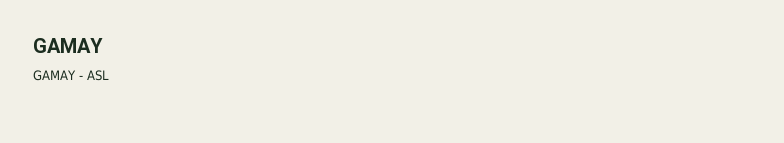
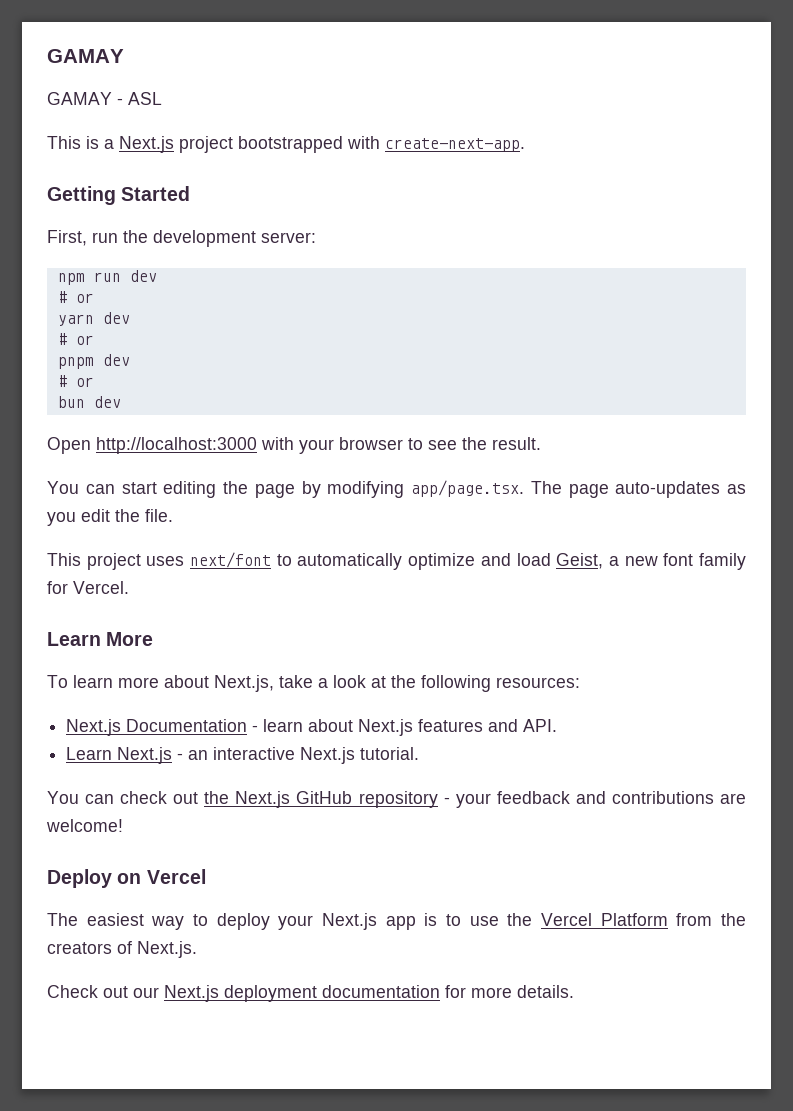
(109, 75) none -> [47,136,525,153] [47,186,191,205] [47,230,316,247] [57,270,157,285] [57,291,94,303] [57,312,130,326] [57,333,94,345] [57,354,130,369] [57,375,94,387] [57,396,121,408] [47,437,541,454] [47,480,746,498] [47,509,173,526] [47,552,747,570] [47,581,129,594] [47,632,154,646] [47,675,580,692] [66,719,558,736] [66,747,420,764] [47,791,747,808] [46,819,123,832] [47,869,206,888] [47,913,746,930] [47,941,197,958] [47,985,574,1002] // This is a Next.js project bootstrapped with create-next-app. // Getting Started // First, run the development server: // npm run dev // # or // yarn dev // # or // pnpm dev // # or // bun dev // Open http://localhost:3000 with your browser to see the result. // You can start editing the page by modifying app/page.tsx. The page auto-updates as you edit the file. // This project uses next/font to automatically optimize and load Geist, a new font family for Vercel. // Learn More // To learn more about Next.js, take a look at the following resources: // Next.js Documentation - learn about Next.js features and API. // Learn Next.js - an interactive Next.js tutorial. // You can check out the Next.js GitHub repository - your feedback and contributions are welcome! // Deploy on Vercel // The easiest way to deploy your Next.js app is to use the Vercel Platform from the creators of Next.js. // Check out our Next.js deployment documentation for more details.

